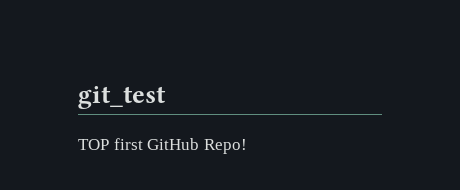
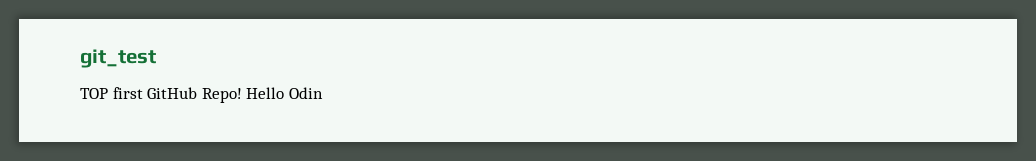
(247, 146) none -> [246,87,323,99] Hello Odin

